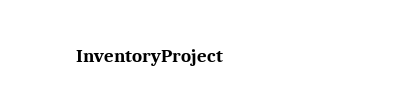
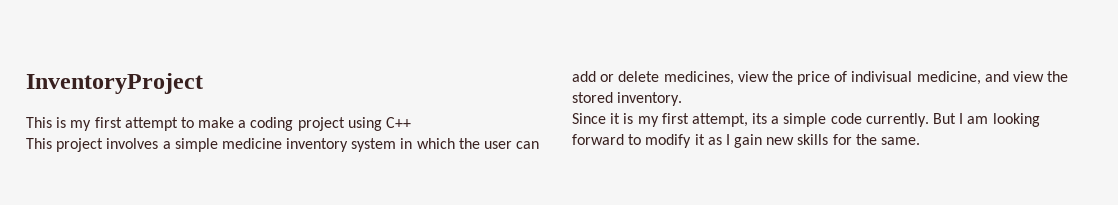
(223, 57) none -> [26,117,412,131] [26,138,540,152] [572,71,1069,85] [572,92,683,106] [572,113,1040,127] [572,134,921,148] // This is my first attempt to make a coding project using C++ // This project involves a simple medicine inventory system in which the user can add or delete medicines, view the price of indivisual medicine, and view the stored inventory. // Since it is my first attempt, its a simple code currently. But I am looking forward to modify it as I gain new skills for the same.

